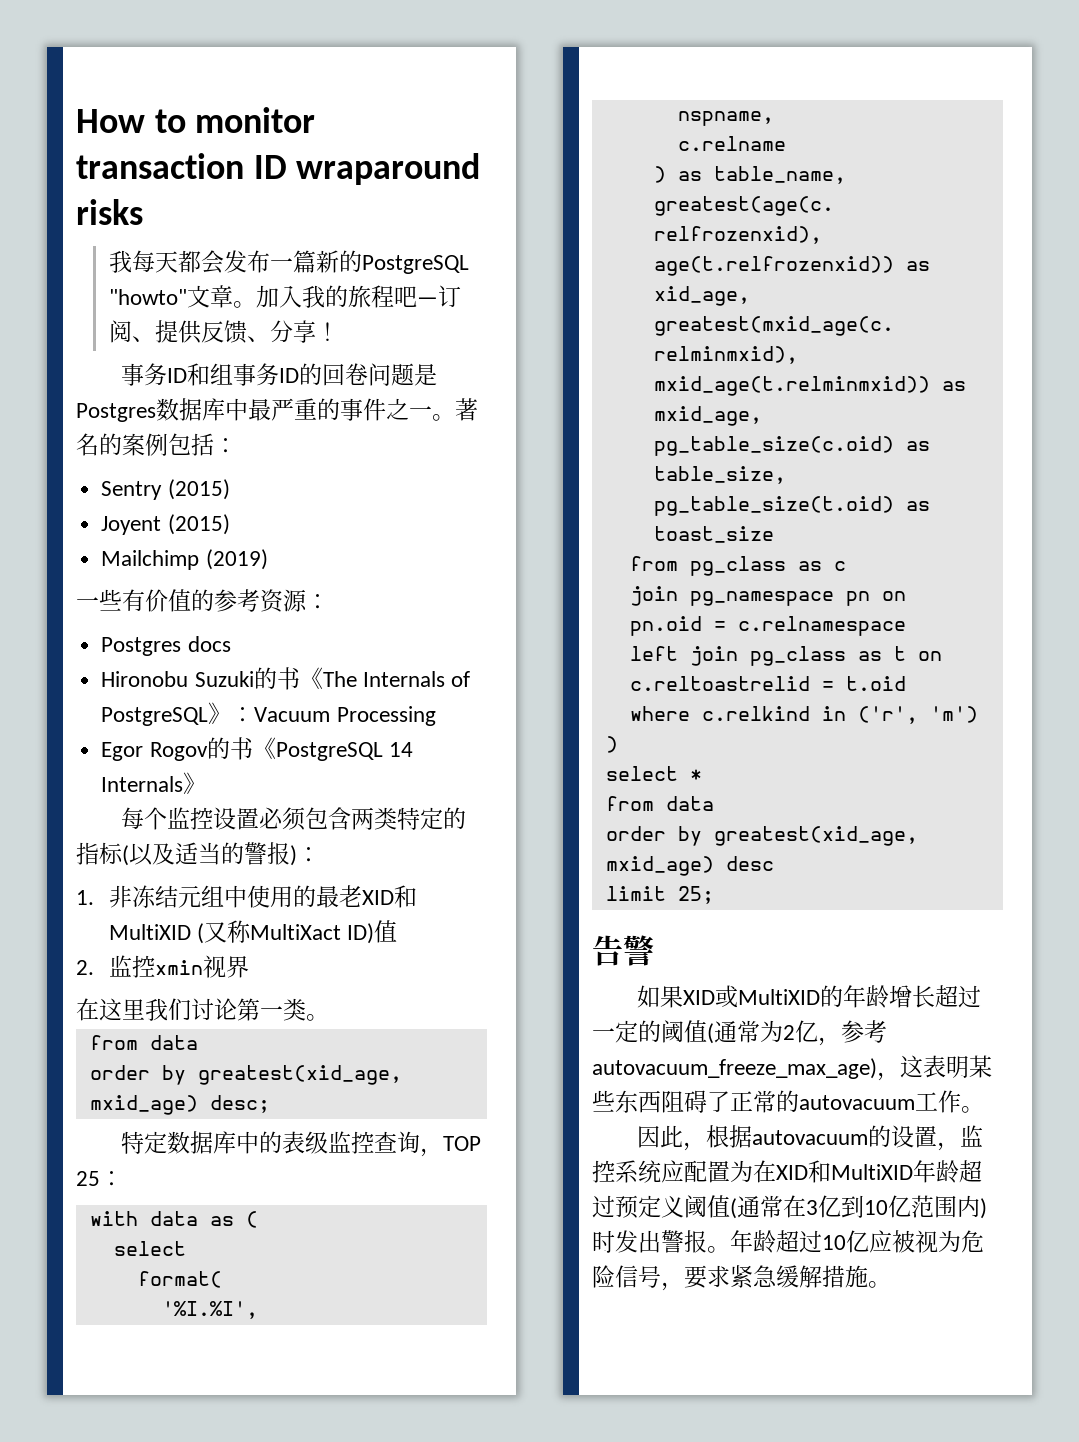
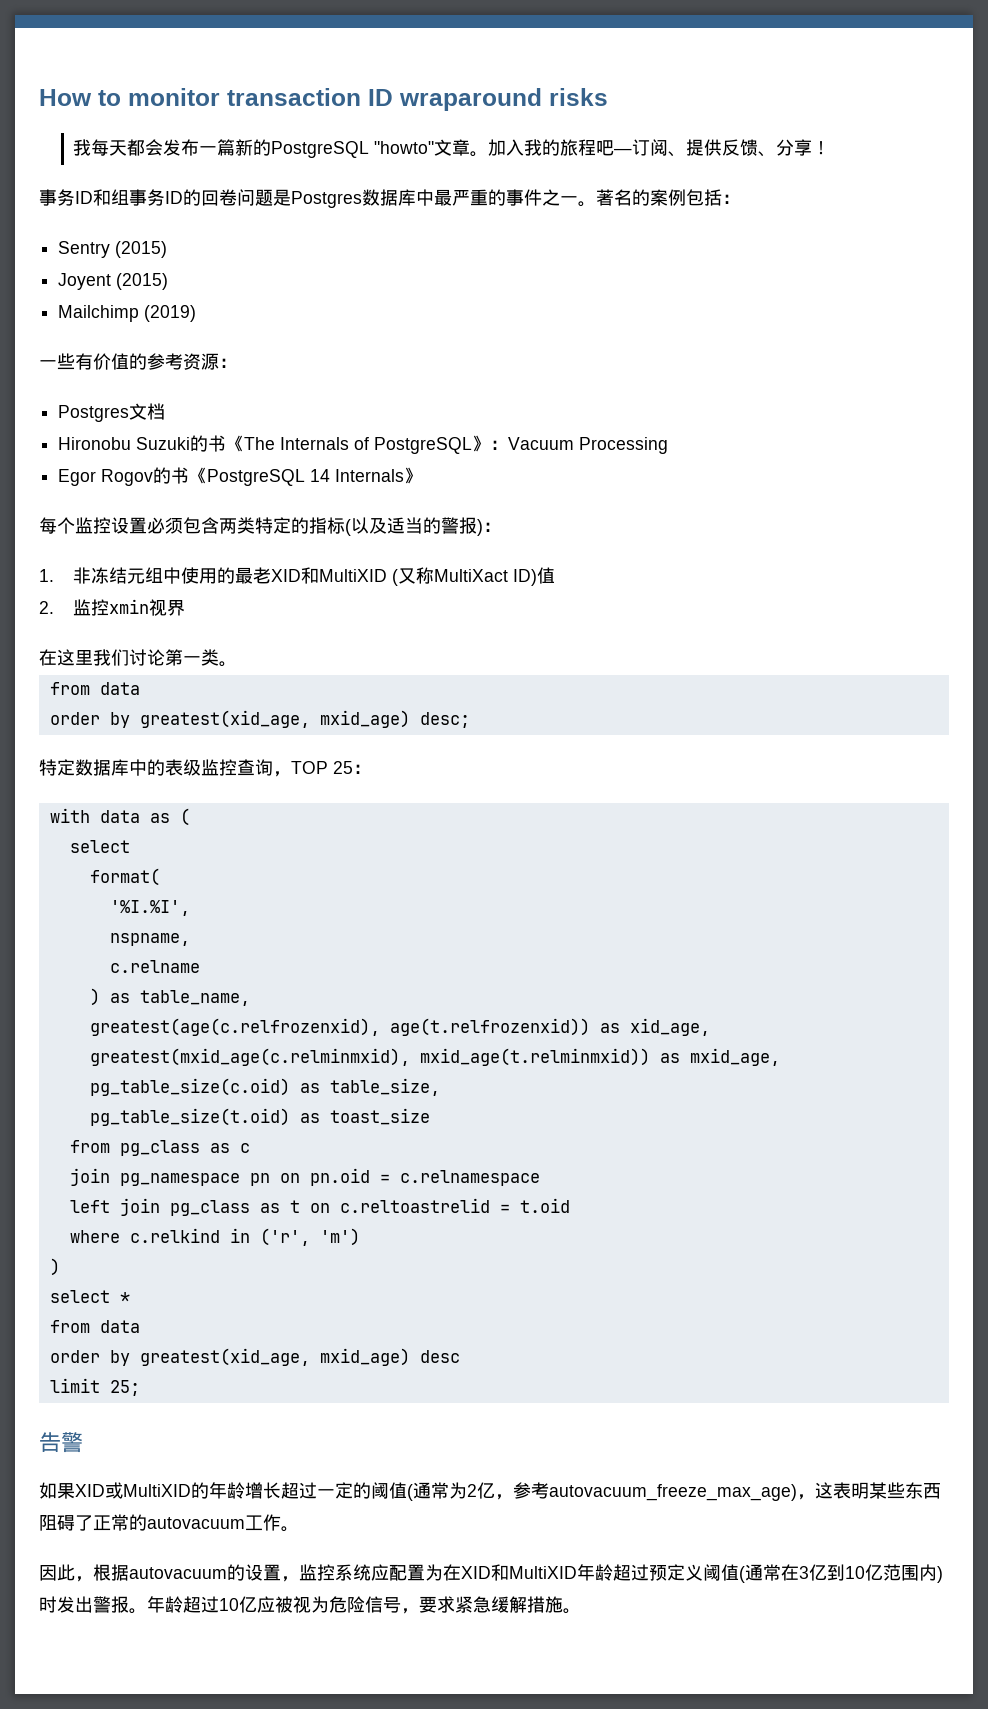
[187,636,231,652] docs -> [129,403,166,420] 文档

